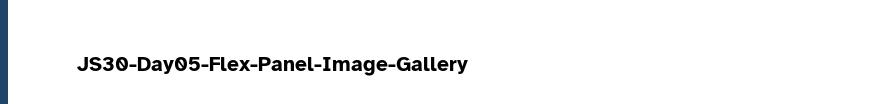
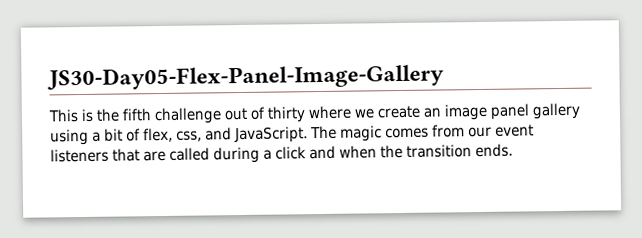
(468, 66) none -> [48,102,581,125] [50,124,534,146] [50,143,513,164] // This is the fifth challenge out of thirty where we create an image panel gallery using a bit of flex, css, and JavaScript. The magic comes from our event listeners that are called during a click and when the transition ends.

